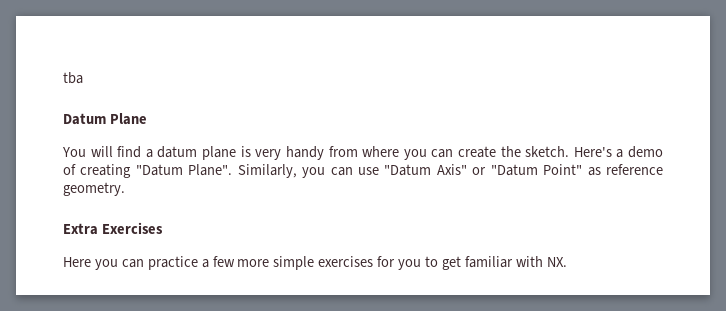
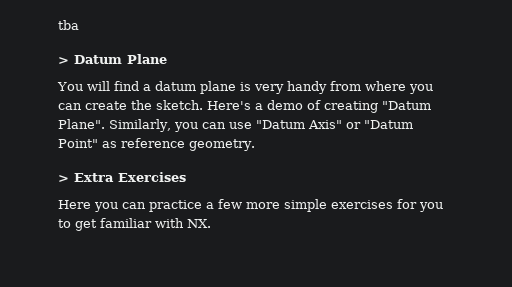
(83, 78) none -> [58,57,69,64] >
(125, 189) none -> [58,175,69,182] >

